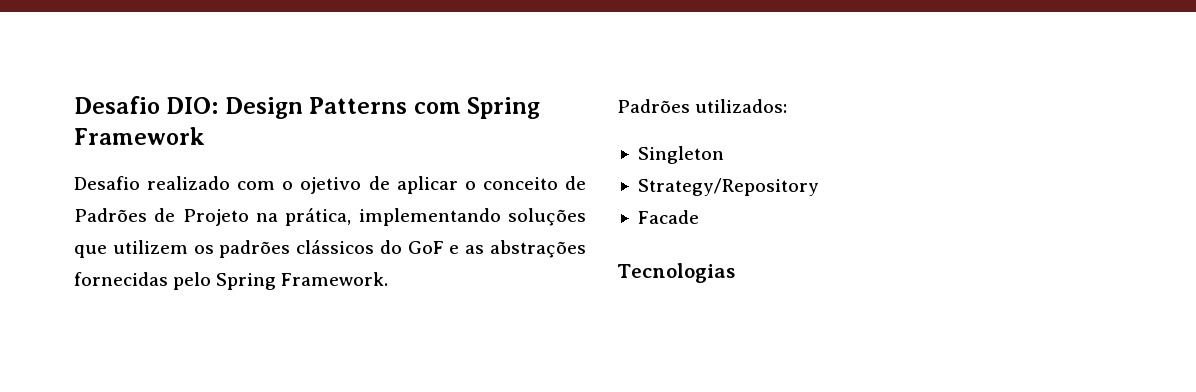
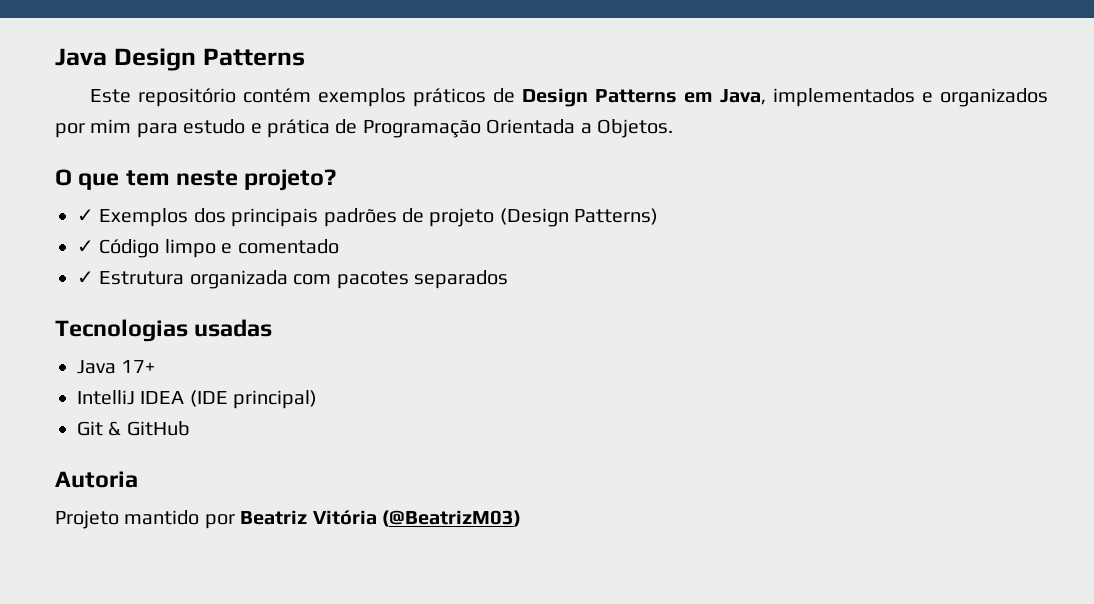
[74,96,541,119] [74,127,205,145] [74,176,586,194] [74,208,586,226] [74,240,586,258] [74,272,389,290] [617,99,788,113] [637,146,724,164] [637,178,819,196] [637,210,699,224] [617,263,735,283] Desafio DIO: Design Patterns com Spring Framework // Desafio realizado com o ojetivo de aplicar o conceito de Padrões de Projeto na prática, implementando soluções que utilizem os padrões clássicos do GoF e as abstrações fornecidas pelo Spring Framework. // Padrões utilizados: // Singleton // Strategy/Repository // Facade // Tecnologias -> [55,48,305,71] [90,88,1048,107] [55,119,673,138] [55,169,337,191] [77,208,659,227] [77,239,339,258] [77,270,508,289] [55,319,273,342] [77,360,156,374] [77,390,318,409] [77,421,190,436] [55,471,138,488] [55,510,521,529] Java Design Patterns // Este repositório contém exemplos práticos de Design Patterns em Java, implementados e organizados por mim para estudo e prática de Programação Orientada a Objetos. // O que tem neste projeto? // ✓ Exemplos dos principais padrões de projeto (Design Patterns) // ✓ Código limpo e comentado // ✓ Estrutura organizada com pacotes separados // Tecnologias usadas // Java 17+ // IntelliJ IDEA (IDE principal) // Git & GitHub // Autoria // Projeto mantido por Beatriz Vitória (@BeatrizM03)

